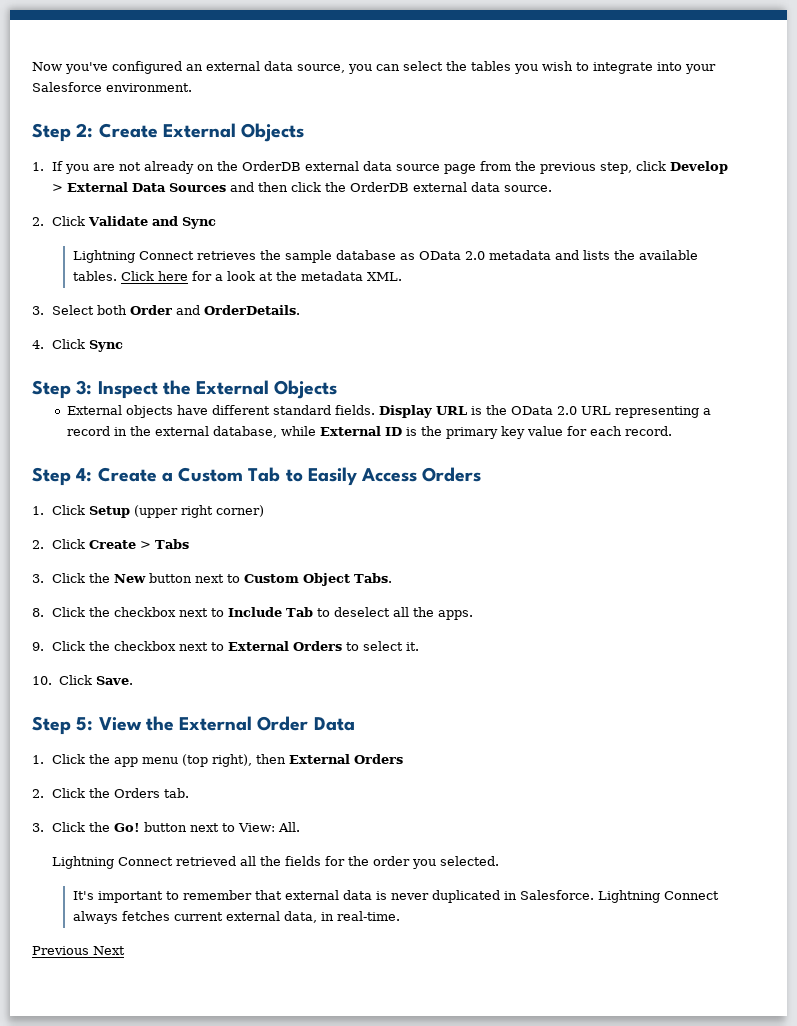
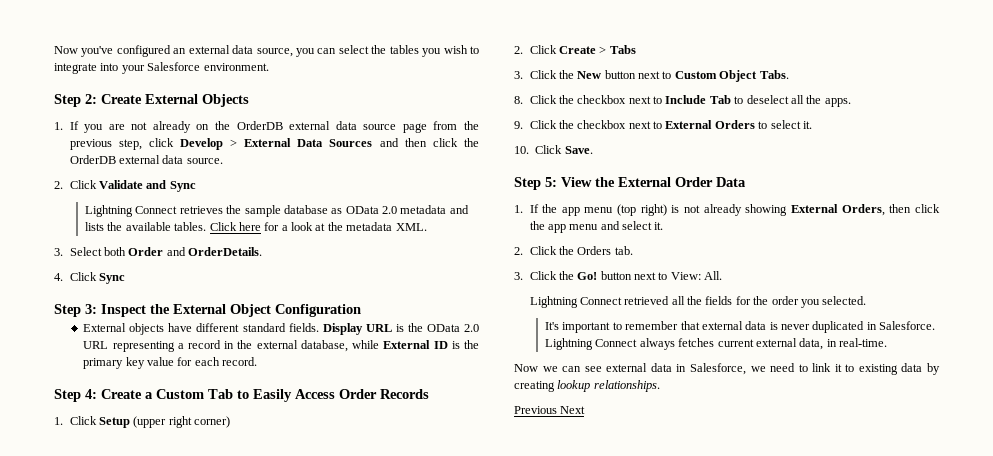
[274,380,338,399] Objects -> [230,304,361,317] Object Configuration
[422,467,482,482] Orders -> [339,389,429,399] Order Records
[52,754,86,764] Click -> [529,204,539,213] If
[212,754,404,767] right), then External Orders -> [640,204,941,216] [529,221,664,233] right) is not already showing External Orders, then click the app menu and select it.
(400, 916) none -> [514,363,940,375] [514,380,660,392] // Now we can see external data in Salesforce, we need to link it to existing data by creating lookup relationships.

